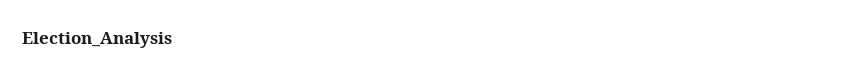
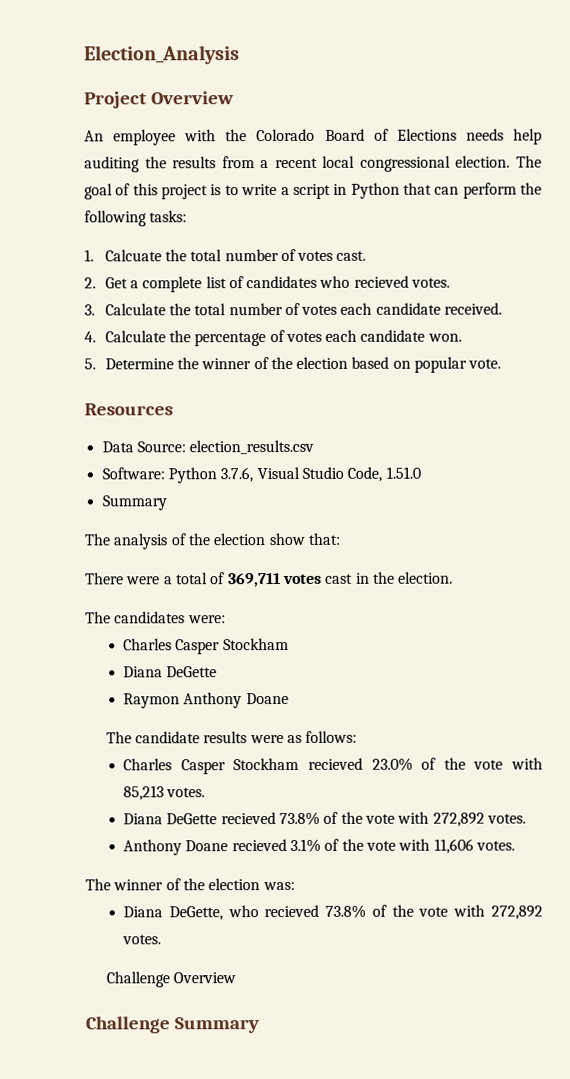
(172, 40) none -> [84,91,234,109] [84,128,542,146] [84,155,542,173] [84,182,542,200] [84,210,188,227] [84,248,367,262] [84,275,451,293] [84,302,503,316] [84,329,462,347] [84,356,502,373] [84,403,173,416] [101,439,315,455] [101,466,421,484] [101,495,167,511] [84,532,341,550] [85,571,454,588] [85,611,226,624] [123,637,289,655] [123,666,218,678] [123,692,289,709] [105,730,358,744] [123,757,544,775] [123,785,206,801] [123,811,527,827] [123,838,516,856] [85,878,295,891] [123,904,543,921] [122,934,162,945] [105,971,236,988] [85,1016,259,1034] // Project Overview // An employee with the Colorado Board of Elections needs help auditing the results from a recent local congressional election. The goal of this project is to write a script in Python that can perform the following tasks: // 1. Calcuate the total number of votes cast. // 2. Get a complete list of candidates who recieved votes. // 3. Calculate the total number of votes each candidate received. // 4. Calculate the percentage of votes each candidate won. // 5. Determine the winner of the election based on popular vote. // Resources // Data Source: election_results.csv // Software: Python 3.7.6, Visual Studio Code, 1.51.0 // Summary // The analysis of the election show that: // There were a total of 369,711 votes cast in the election. // The candidates were: // Charles Casper Stockham // Diana DeGette // Raymon Anthony Doane // The candidate results were as follows: // Charles Casper Stockham recieved 23.0% of the vote with 85,213 votes. // Diana DeGette recieved 73.8% of the vote with 272,892 votes. // Anthony Doane recieved 3.1% of the vote with 11,606 votes. // The winner of the election was: // Diana DeGette, who recieved 73.8% of the vote with 272,892 votes. // Challenge Overview // Challenge Summary

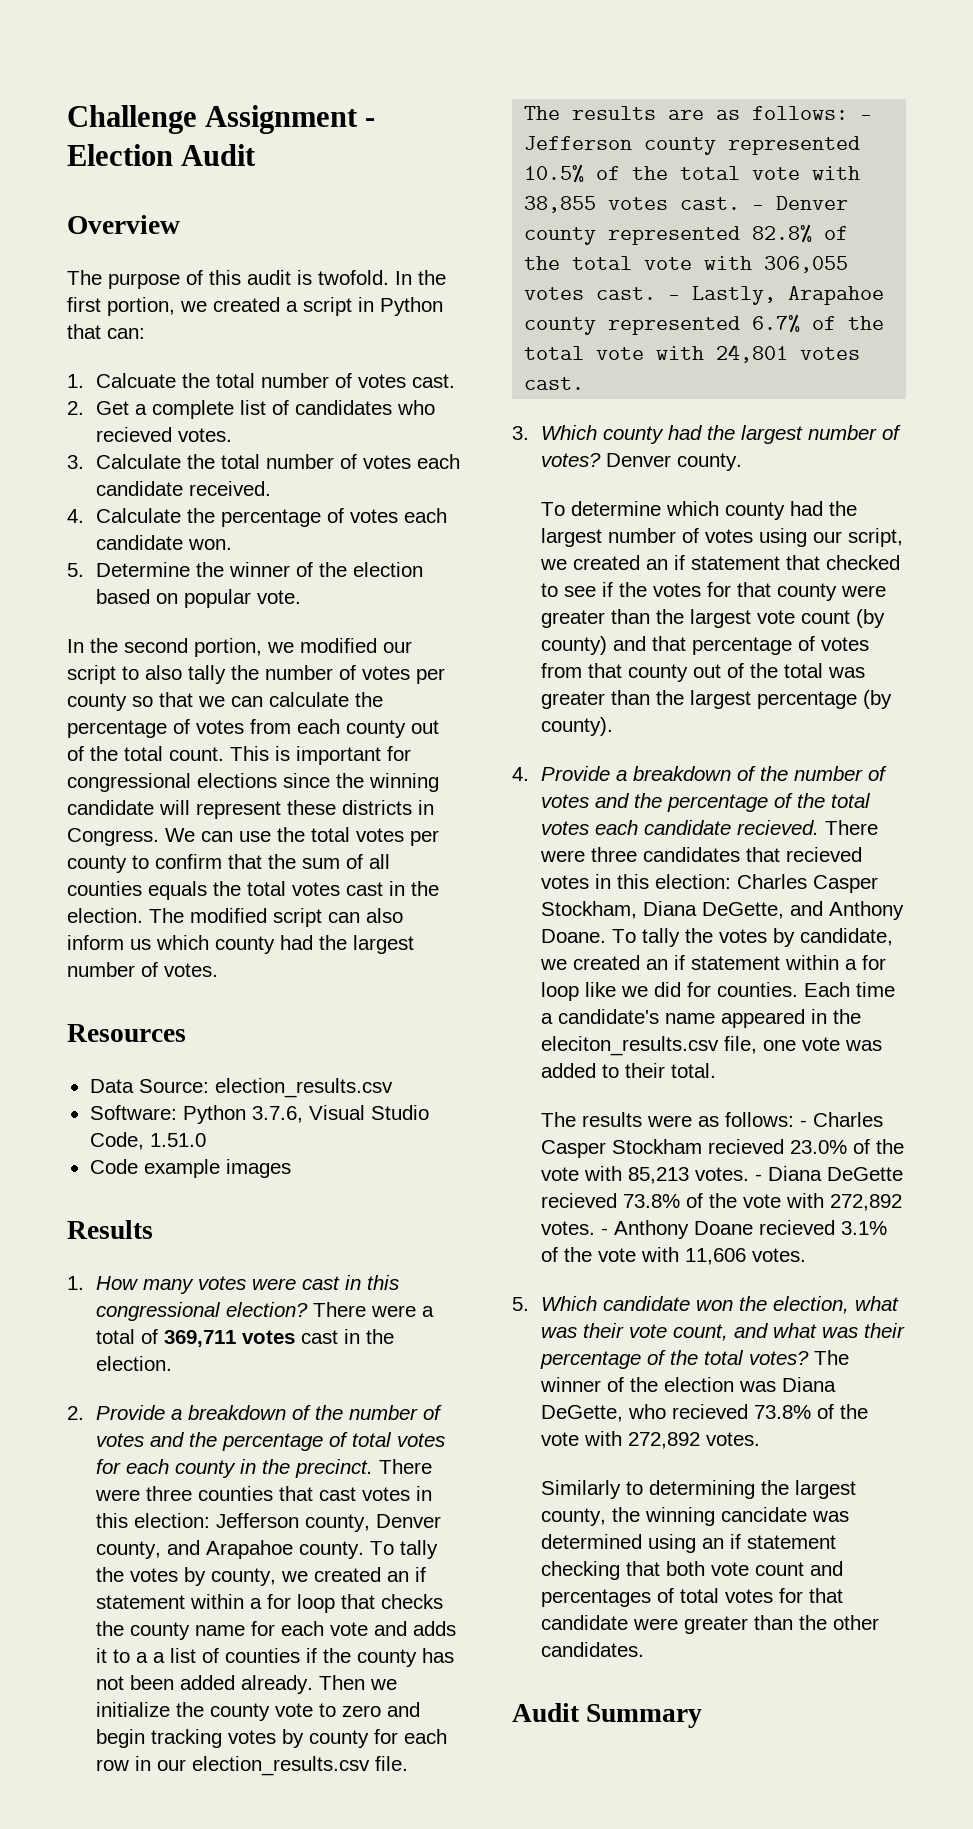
[84,45,240,65] [84,91,234,109] [84,128,542,146] [84,155,542,173] [84,183,278,200] Election_Analysis // Project Overview // An employee with the Colorado Board of Elections needs help auditing the results from a recent local congressional election. The goal of this project is to write -> [67,105,376,134] [67,144,257,166] [67,215,180,234] [67,270,446,289] [67,297,280,316] Challenge Assignment - Election Audit // Overview // The purpose of this audit is twofold. In the first portion, we created
[434,182,542,199] [84,210,188,227] can perform the following tasks: -> [107,328,145,339] can:
(502, 363) none -> [67,638,412,657] [67,665,445,684] [67,692,383,711] [67,719,439,738] [67,746,411,765] [67,773,439,792] [67,800,434,819] [67,827,439,846] [67,854,390,873] [67,881,439,900] [67,908,403,927] [67,935,414,954] [67,962,218,977] // In the second portion, we modified our script to also tally the number of votes per county so that we can calculate the percentage of votes from each county out of the total count. This is important for congressional elections since the winning candidate will represent these districts in Congress. We can use the total votes per county to confirm that the sum of all counties equals the total votes cast in the election. The modified script can also inform us which county had the largest number of votes.
[101,495,167,511] [84,532,341,550] Summary // The analysis of the election show that: // -> [89,1159,291,1178] [67,1220,153,1239] [67,1275,399,1294] [95,1302,308,1321] Code example images // Results // 1. How many votes were cast in this congressional election?
[85,611,226,624] [123,637,289,655] [123,666,218,678] [123,692,289,709] [105,731,200,744] The candidates were: // Charles Casper Stockham // Diana DeGette // Raymon Anthony Doane // The candidate -> [67,1405,442,1420] [95,1432,445,1451] [95,1459,432,1478] [94,1486,432,1501] [95,1513,441,1532] [95,1540,438,1559] [95,1567,426,1586] [95,1594,443,1613] [95,1621,456,1640] [95,1648,454,1667] [95,1675,397,1694] [95,1702,420,1721] [95,1729,447,1748] [95,1756,408,1776] [524,106,873,120] [524,136,861,155] [524,164,861,183] [524,196,849,213] [524,224,849,245] [524,256,849,273] [524,286,885,305] [524,314,885,335] [524,344,861,363] [524,377,585,390] [512,425,901,444] [540,453,742,471] [540,501,857,520] [540,528,903,547] [539,555,900,570] [540,582,886,601] [540,609,885,628] [540,636,869,655] [540,663,865,682] [540,690,892,709] [540,717,613,736] [512,766,887,781] [540,793,871,812] [540,820,878,835] [539,847,862,862] [540,874,878,893] [540,901,904,920] [540,928,893,947] [539,955,886,970] [540,982,895,1001] [540,1009,861,1028] [540,1036,882,1056] [540,1063,716,1078] [540,1112,576,1127] 2. Provide a breakdown of the number of votes and the percentage of total votes for each county in the precinct. There were three counties that cast votes in this election: Jefferson county, Denver county, and Arapahoe county. To tally the votes by county, we created an if statement within a for loop that checks the county name for each vote and adds it to a a list of counties if the county has not been added already. Then we initialize the county vote to zero and begin tracking votes by county for each row in our election_results.csv file. // The results are as follows: - Jefferson county represented 10.5% of the total vote with 38,855 votes cast. - Denver county represented 82.8% of the total vote with 306,055 votes cast. - Lastly, Arapahoe county represented 6.7% of the total vote with 24,801 votes cast. // 3. Which county had the largest number of votes? Denver county. // To determine which county had the largest number of votes using our script, we created an if statement that checked to see if the votes for that county were greater than the largest vote count (by county) and that percentage of votes from that county out of the total was greater than the largest percentage (by county). // 4. Provide a breakdown of the number of votes and the percentage of the total votes each candidate recieved. There were three candidates that recieved votes in this election: Charles Casper Stockham, Diana DeGette, and Anthony Doane. To tally the votes by candidate, we created an if statement within a for loop like we did for counties. Each time a candidate's name appeared in the eleciton_results.csv file, one vote was added to their total. // The
(358, 736) // -> [799,1120,807,1127] -
(206, 792) // -> [754,1174,762,1181] -
(527, 818) // -> [600,1228,608,1235] -
(516, 845) none -> [512,1296,899,1314] [540,1323,905,1341] [539,1350,809,1369] 5. Which candidate won the election, what was their vote count, and what was their percentage of the total votes?
[262,881,295,891] was: // -> [738,1381,776,1392] was
[105,971,236,988] [85,1016,170,1034] Challenge Overview // Challenge -> [540,1480,856,1499] [540,1507,849,1526] [540,1534,836,1553] [540,1561,843,1580] [540,1588,843,1607] [540,1615,879,1634] [540,1642,644,1657] [512,1703,580,1722] Similarly to determining the largest county, the winning cancidate was determined using an if statement checking that both vote count and percentages of total votes for that candidate were greater than the other candidates. // Audit

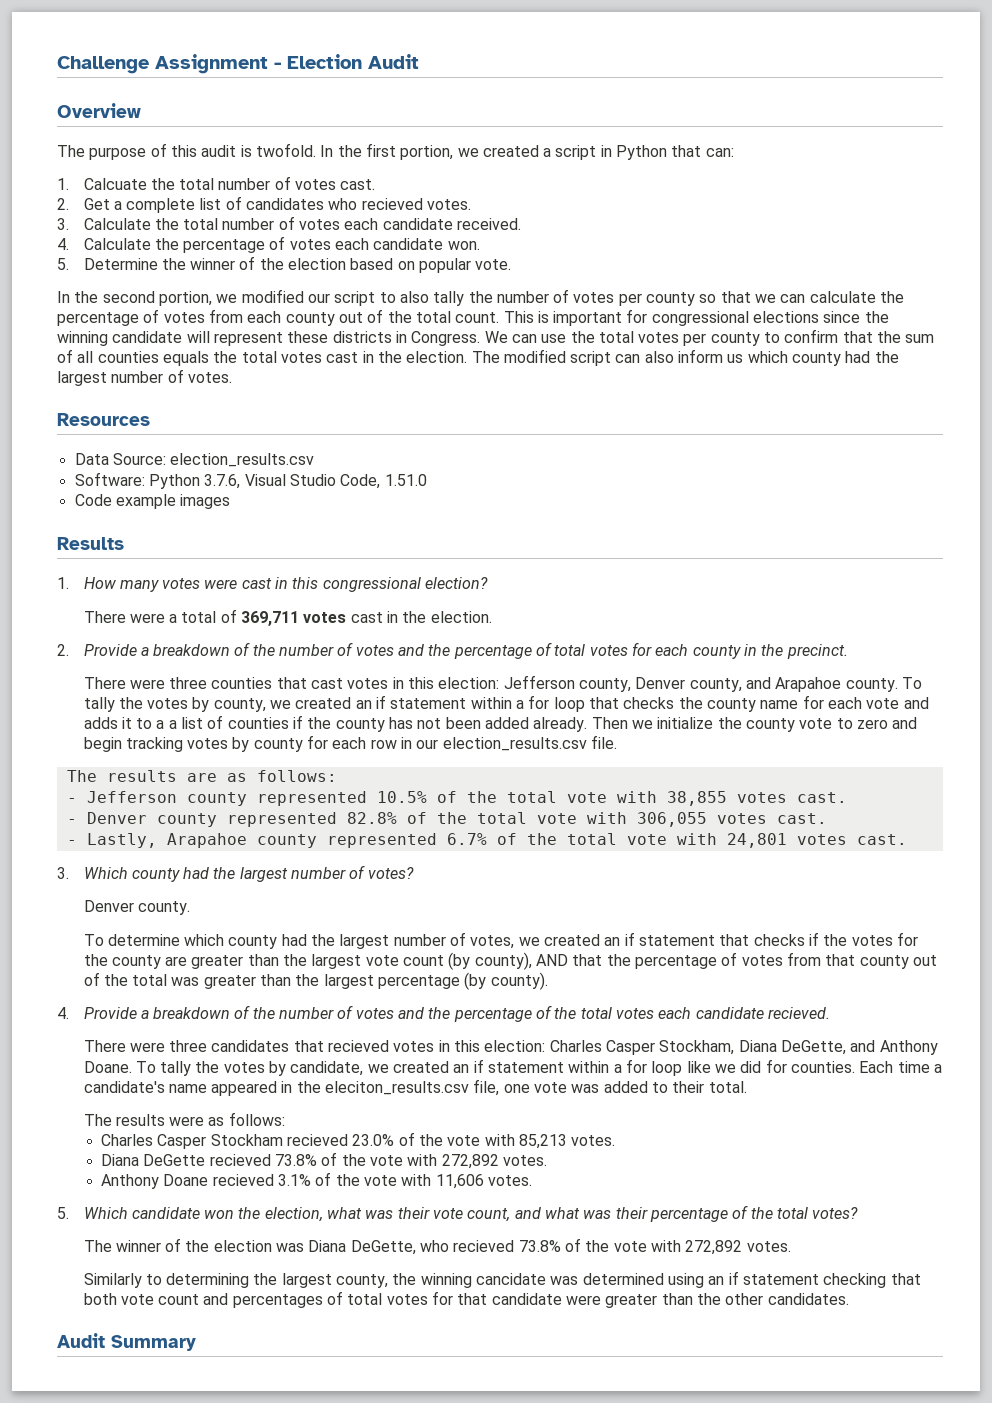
(308, 1309) none -> (489, 583) //
(373, 1468) none -> (848, 651) //
(849, 113) none -> (337, 776) //
(741, 203) none -> (847, 797) //
(657, 293) none -> (827, 818) //
(601, 460) none -> (414, 873) //
[704,528,903,547] votes using our script, -> [470,935,515,949] votes,
[825,555,900,570] [540,583,596,597] checked to see -> [753,934,805,946] checks
[736,582,886,601] that county were -> [83,954,188,969] the county are
[540,636,686,655] county) and that -> [474,952,631,970] county), AND that the
(819, 827) none -> (830, 1013) //
[799,1120,807,1127] - -> (285, 1119) //
[754,1174,762,1181] - -> (616, 1140) //
[600,1228,608,1235] - -> (548, 1160) //
(809, 1358) none -> (859, 1213) //

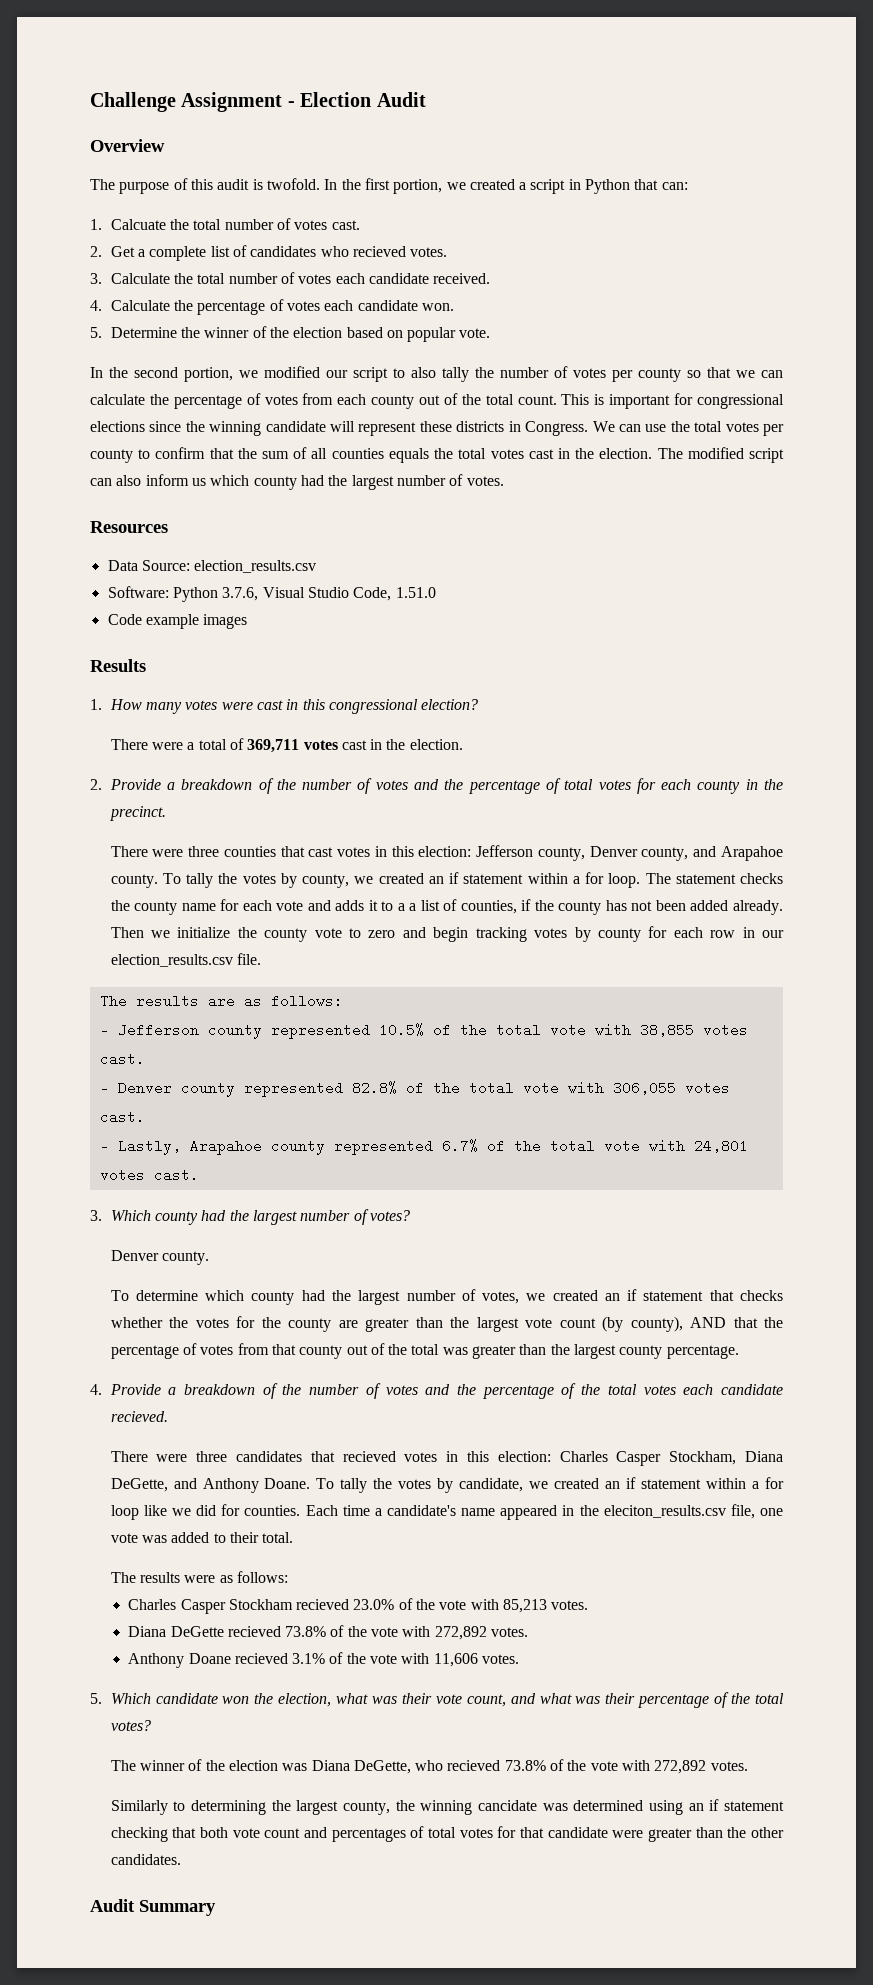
[553,697,620,712] loop that -> [608,873,736,888] loop. The statement
[227,717,289,729] counties -> [460,900,517,914] counties,
[808,932,819,946] if -> [110,1317,163,1328] whether
[378,972,548,990] percentage (by county). -> [619,1345,739,1359] county percentage.

